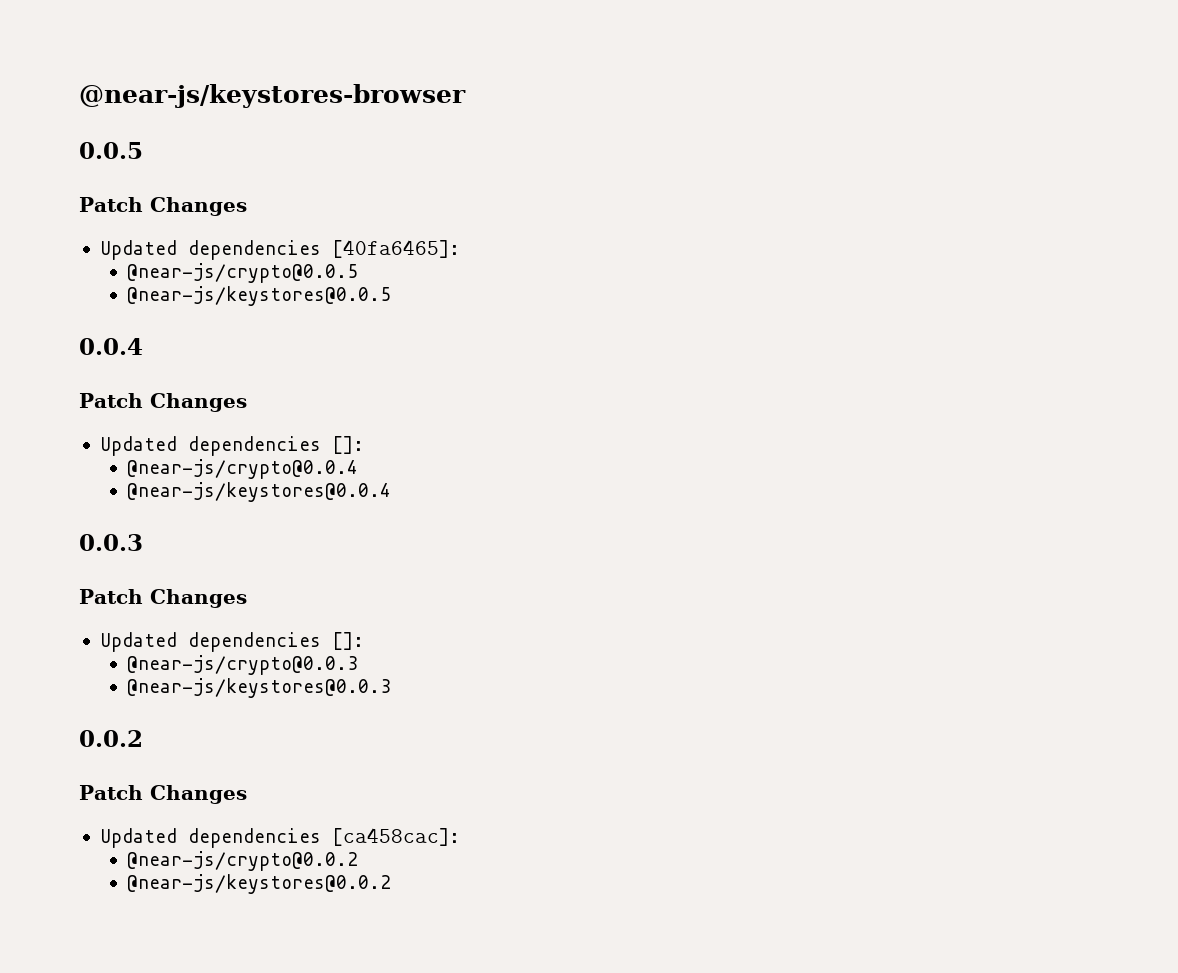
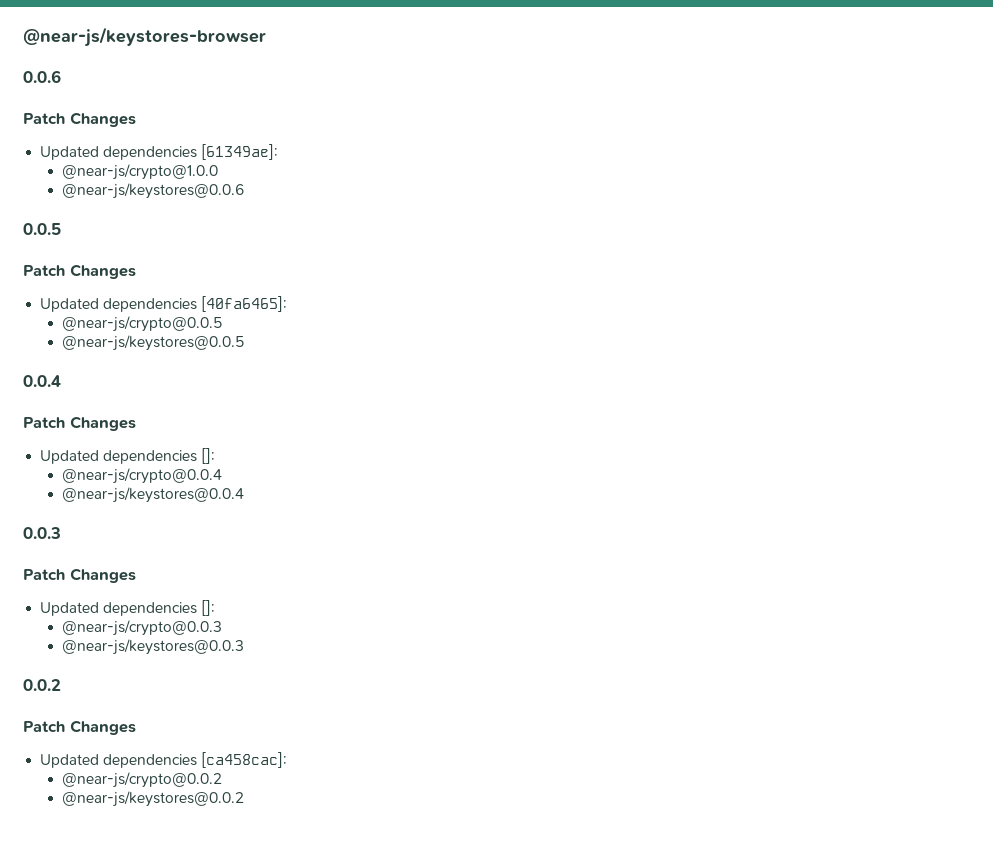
(466, 96) none -> [23,70,61,83] [23,112,136,127] [40,144,279,160] [62,164,219,180] [62,183,245,199] // 0.0.6 // Patch Changes // Updated dependencies [61349ae]: // @near-js/crypto@1.0.0 // @near-js/keystores@0.0.6

